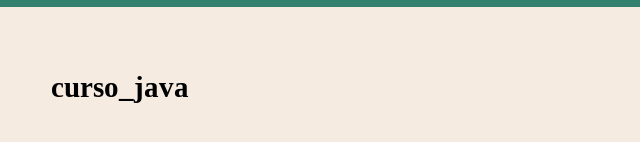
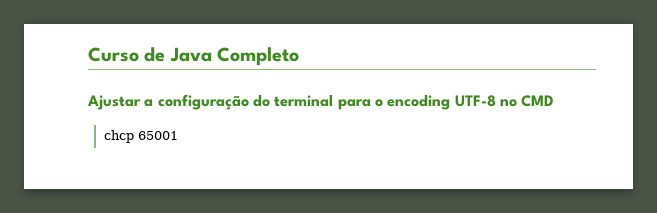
[51,76,189,103] curso_java -> [88,47,300,66] [87,94,555,110] [103,130,178,143] Curso de Java Completo // Ajustar a configuração do terminal para o encoding UTF-8 no CMD // chcp 65001

